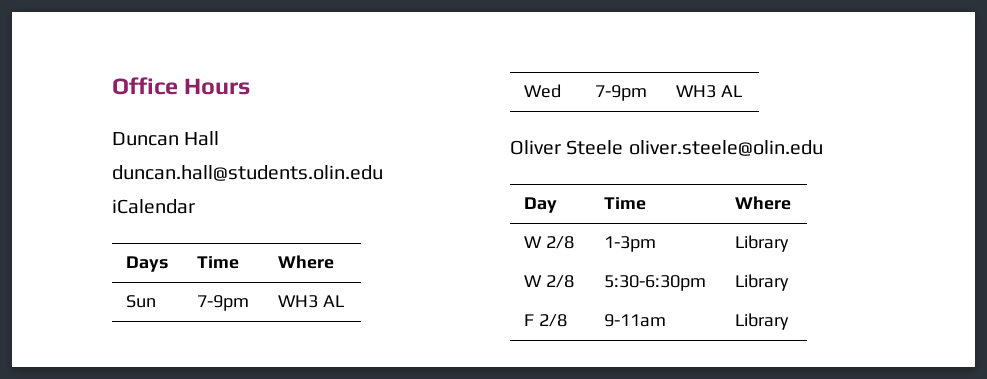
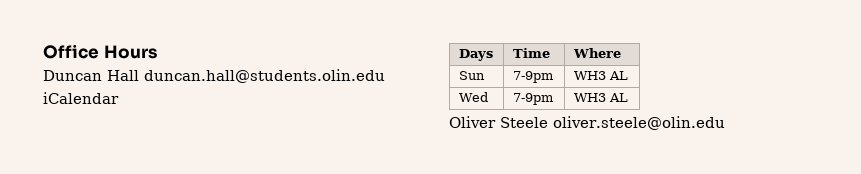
[524,197,558,213] [604,197,647,210] [735,196,792,210] [524,236,574,249] [604,236,657,252] [735,235,790,252] [524,275,574,288] [604,275,707,291] [735,274,790,291] [524,314,567,327] [604,314,667,327] [735,313,790,330] // Day | Time | Where // W 2/8 | 1-3pm | Library // W 2/8 | 5:30-6:30pm | Library // F 2/8 | 9-11am | Library -> (725, 123) none

